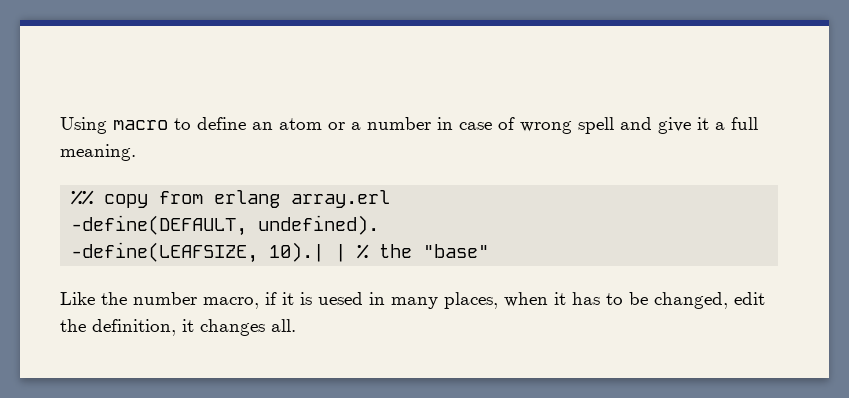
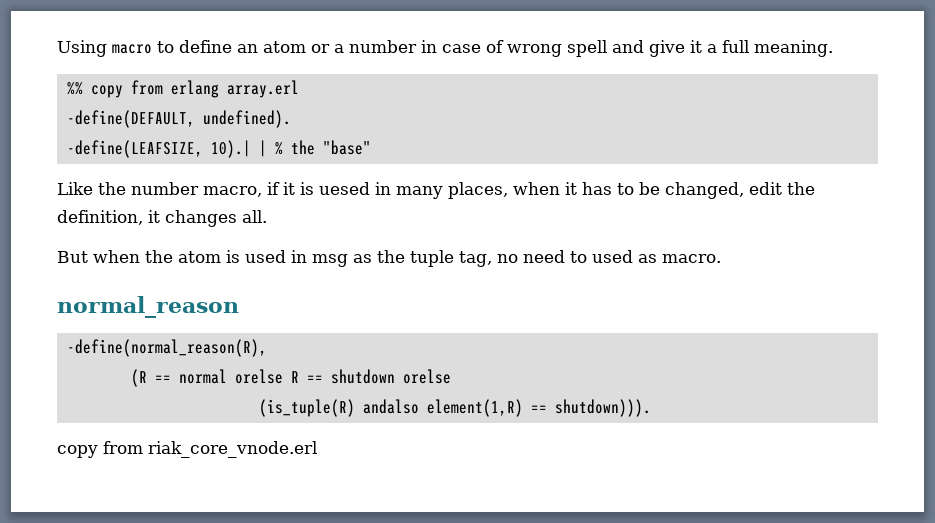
(296, 325) none -> [57,250,721,267] [57,296,239,318] [66,339,267,357] [130,369,451,387] [258,399,651,417] [57,441,317,458] // But when the atom is used in msg as the tuple tag, no need to used as macro. // normal_reason // -define(normal_reason(R), // (R == normal orelse R == shutdown orelse // (is_tuple(R) andalso element(1,R) == shutdown))). // copy from riak_core_vnode.erl

